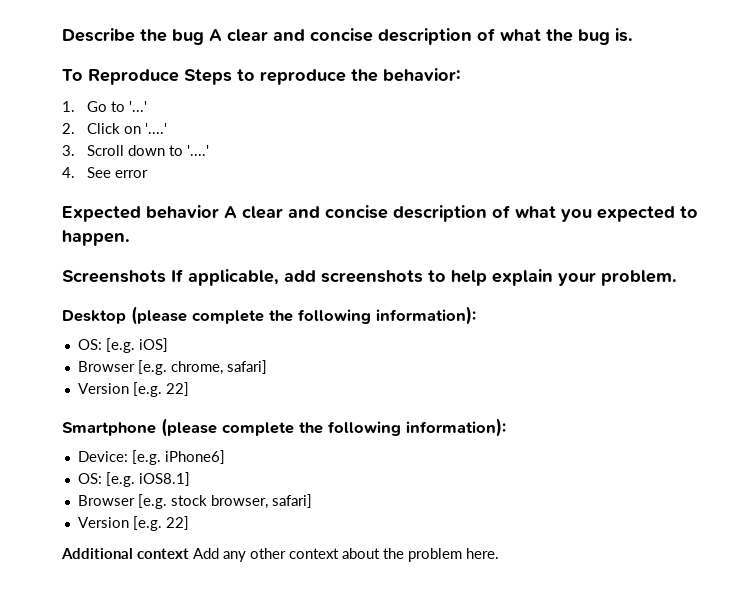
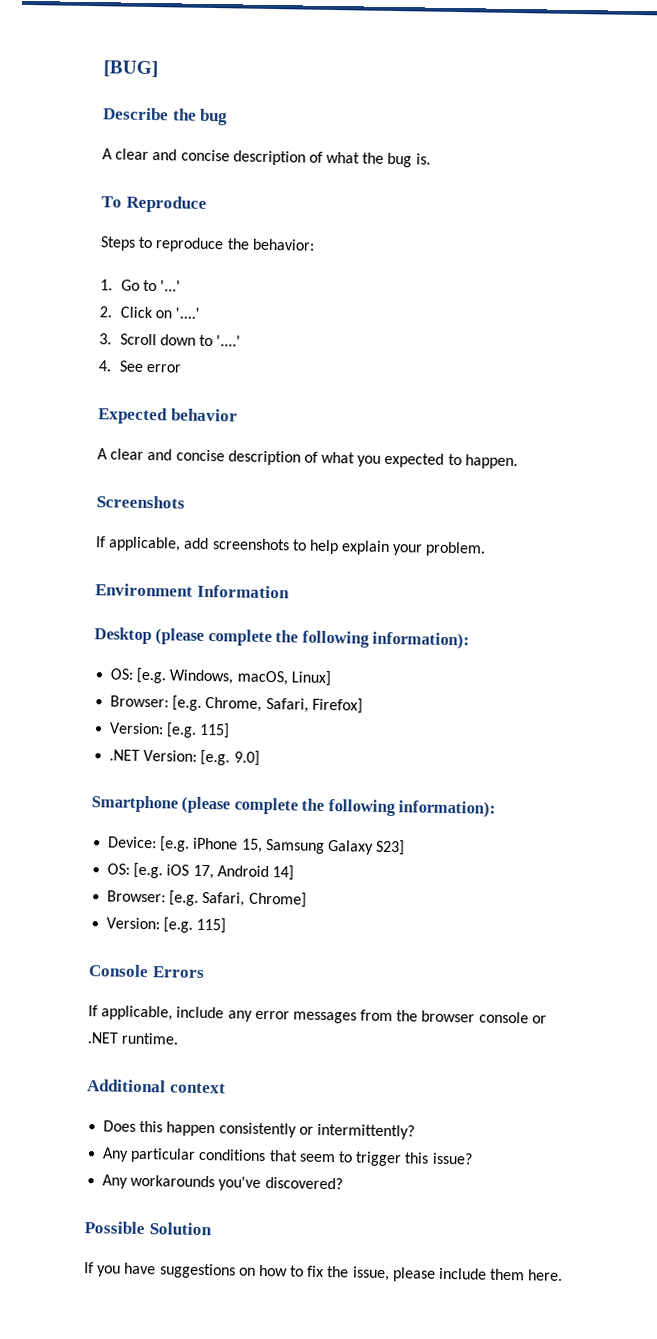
(62, 35) none -> [103,60,158,78] [BUG] //
(204, 37) none -> (229, 117) //
(179, 77) none -> (207, 204) //
(219, 212) none -> (238, 415) //
(166, 276) none -> (185, 502) //
(677, 278) none -> [95,583,290,599] // Environment Information
[138,338,168,352] [77,360,267,375] [77,382,189,397] iOS] // Browser [e.g. chrome, safari] // Version [e.g. 22] -> [169,669,331,687] [110,695,363,714] [109,722,231,739] [109,749,260,766] Windows, macOS, Linux] // Browser: [e.g. Chrome, Safari, Firefox] // Version: [e.g. 115] // .NET Version: [e.g. 9.0]
[164,450,225,464] [77,472,190,487] [77,494,312,509] [77,516,189,531] [61,548,462,562] iPhone6] // OS: [e.g. iOS8.1] // Browser [e.g. stock browser, safari] // Version [e.g. 22] // Additional context Add any other context about the problem -> [193,837,406,856] [107,862,294,881] [107,890,307,908] [106,917,227,934] [88,964,205,978] [88,1005,547,1024] [87,1032,180,1045] [87,1079,226,1094] [103,1120,415,1140] [102,1147,473,1167] [102,1174,343,1191] [84,1221,212,1236] [84,1262,526,1282] iPhone 15, Samsung Galaxy S23] // OS: [e.g. iOS 17, Android 14] // Browser: [e.g. Safari, Chrome] // Version: [e.g. 115] // Console Errors // If applicable, include any error messages from the browser console or .NET runtime. // Additional context // Does this happen consistently or intermittently? // Any particular conditions that seem to trigger this issue? // Any workarounds you've discovered? // Possible Solution // If you have suggestions on how to fix the issue, please include them

